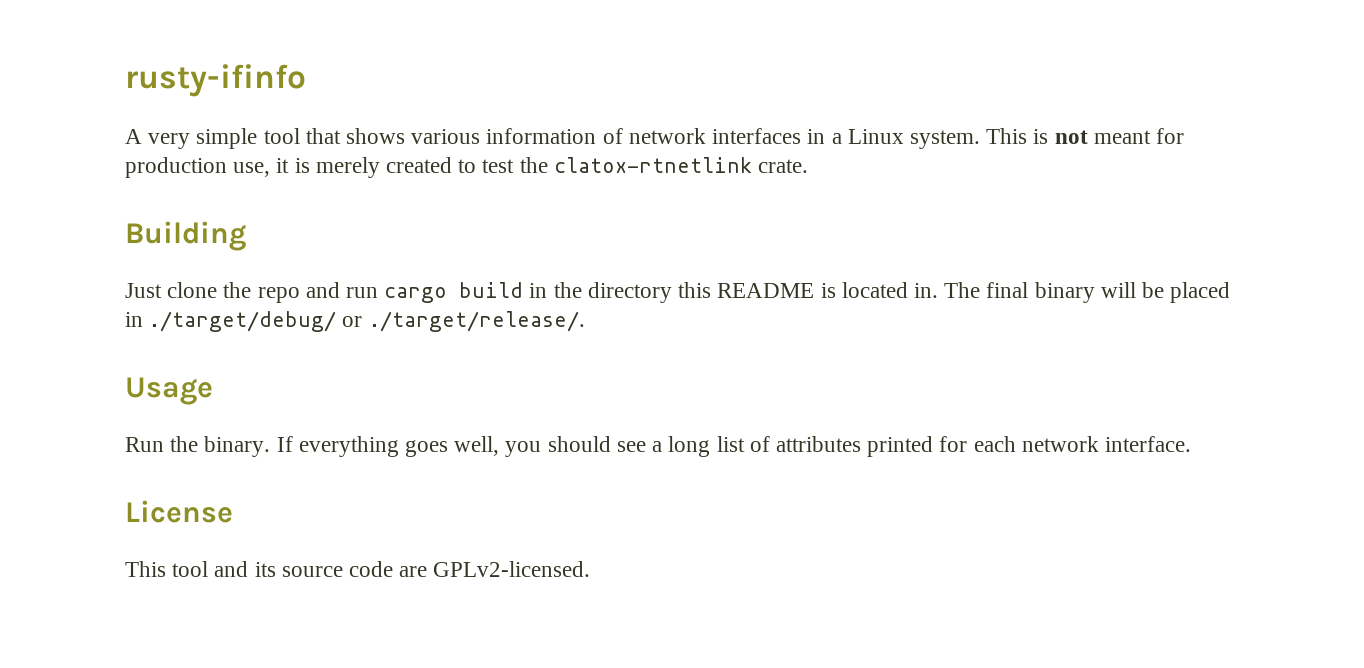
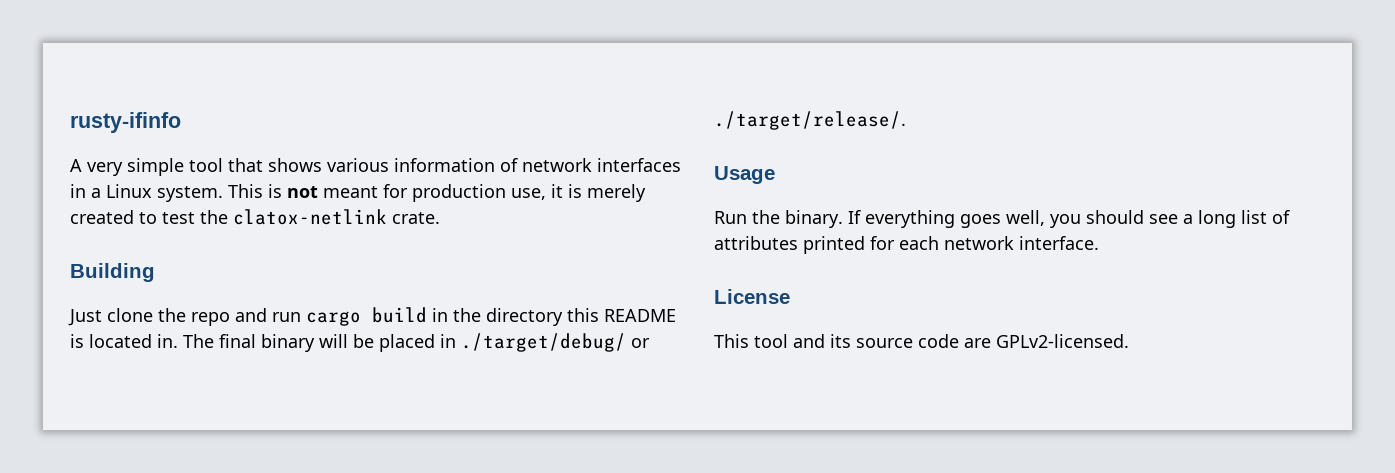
[553,157,752,173] clatox-rtnetlink -> [233,209,387,225] clatox-netlink

